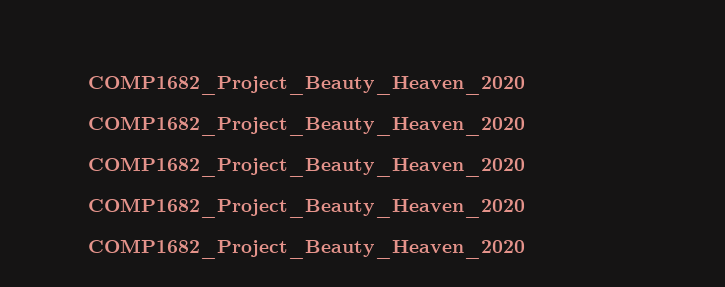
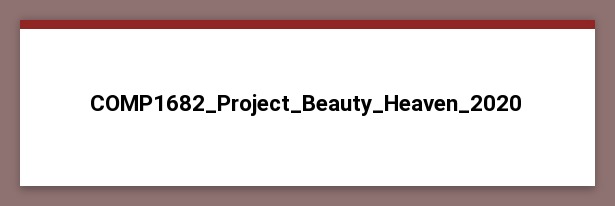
[88,75,525,95] [88,116,525,136] [88,157,525,177] [88,198,525,218] [88,239,525,259] COMP1682_Project_Beauty_Heaven_2020 // COMP1682_Project_Beauty_Heaven_2020 // COMP1682_Project_Beauty_Heaven_2020 // COMP1682_Project_Beauty_Heaven_2020 // COMP1682_Project_Beauty_Heaven_2020 -> [90,94,522,116] COMP1682_Project_Beauty_Heaven_2020

